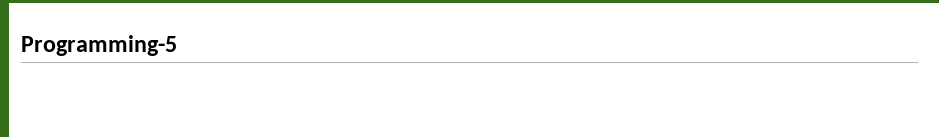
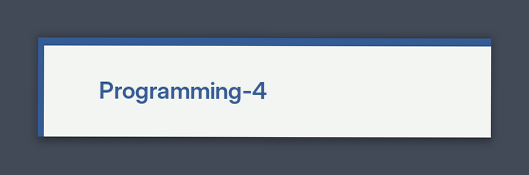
[21,35,177,56] Programming-5 -> [98,81,268,105] Programming-4

